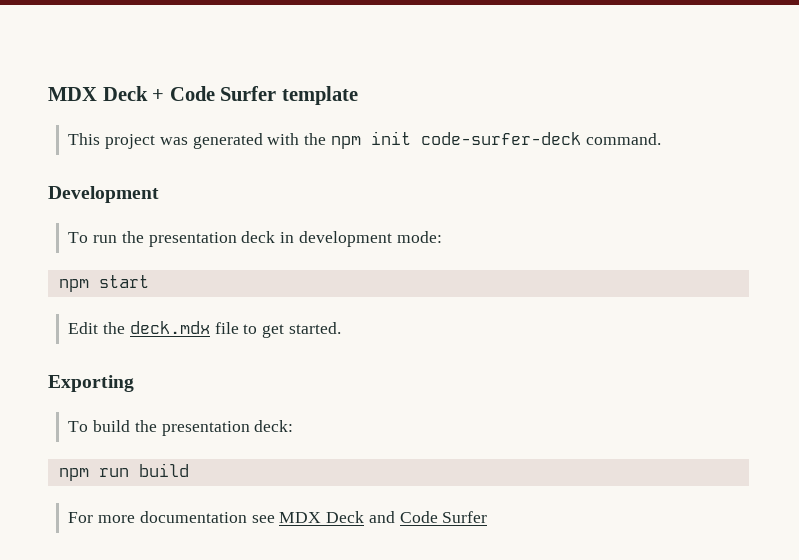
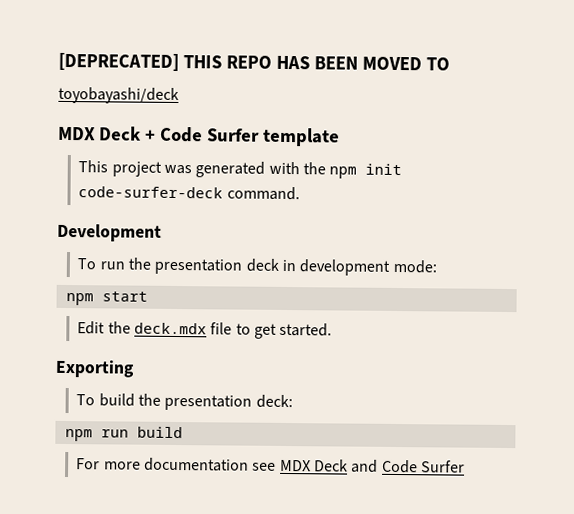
(48, 94) none -> [58,52,450,72] [58,86,179,105] [DEPRECATED] THIS REPO HAS BEEN MOVED TO // toyobayashi/deck //

